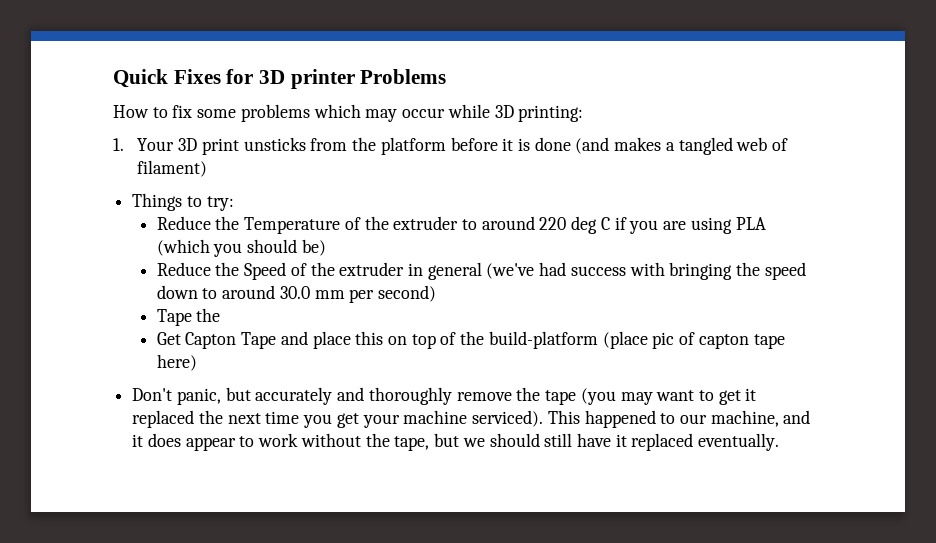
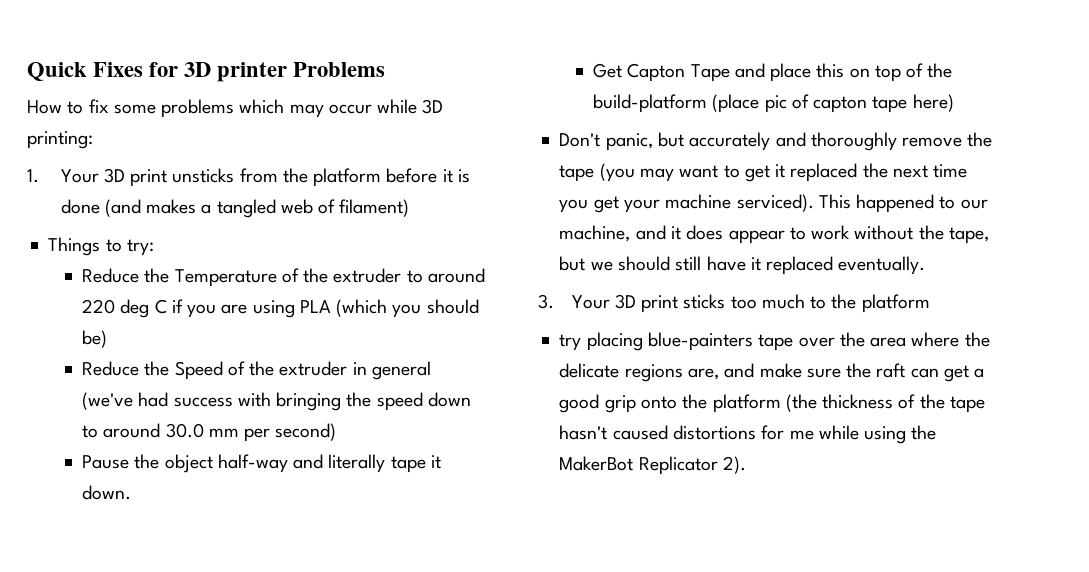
[156,308,221,326] Tape the -> [82,454,441,473] [82,485,132,500] Pause the object half-way and literally tape it down.
(780, 442) none -> [538,294,930,313] [559,332,990,351] [559,363,985,382] [559,394,985,413] [559,425,937,444] [559,456,746,475] // 3. Your 3D print sticks too much to the platform // try placing blue-painters tape over the area where the delicate regions are, and make sure the raft can get a good grip onto the platform (the thickness of the tape hasn't caused distortions for me while using the MakerBot Replicator 2).

